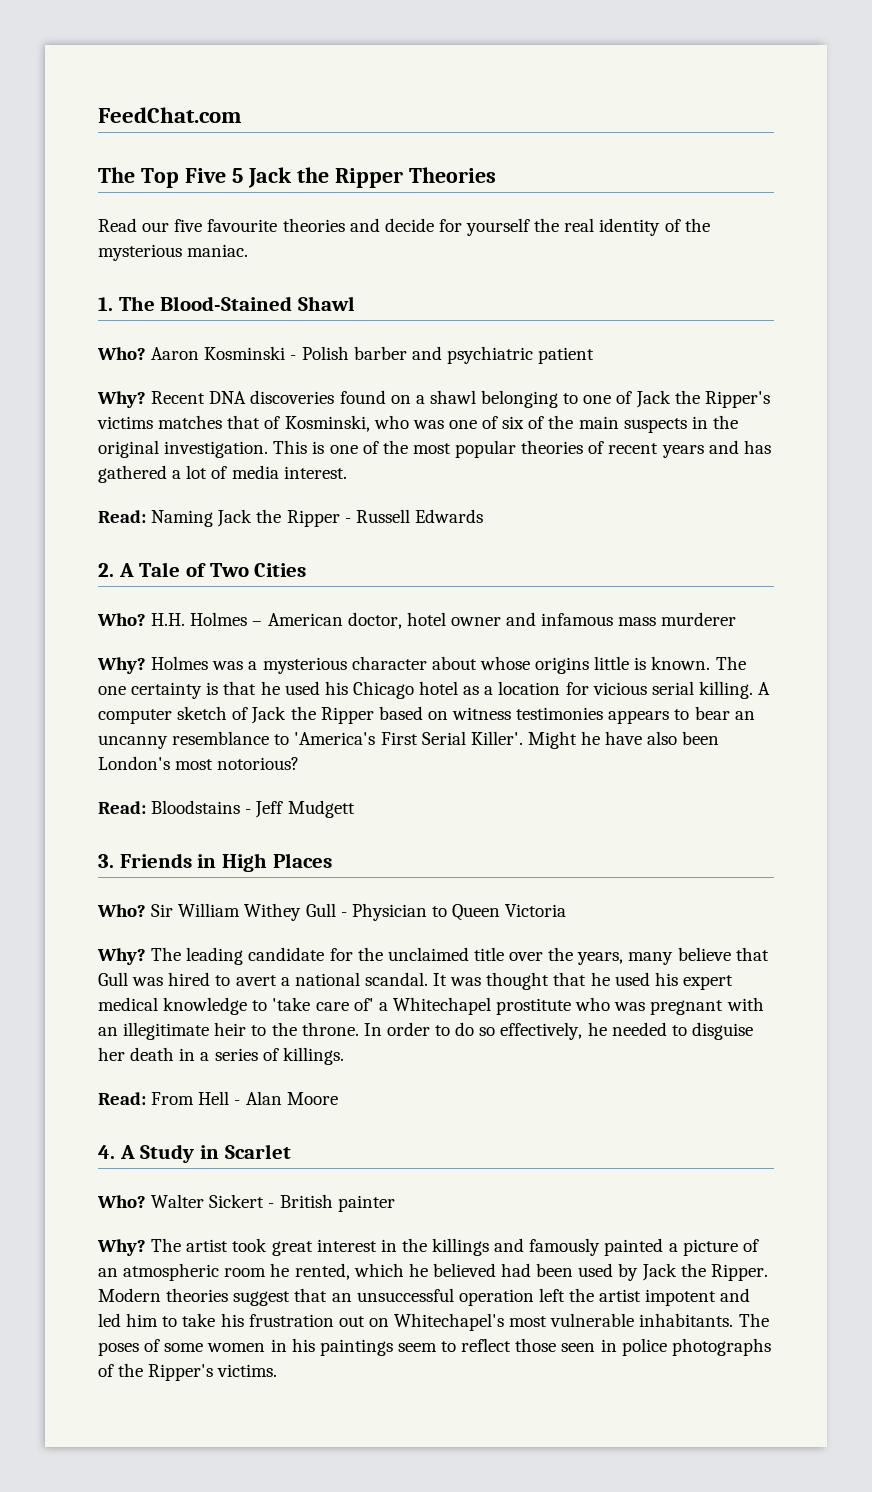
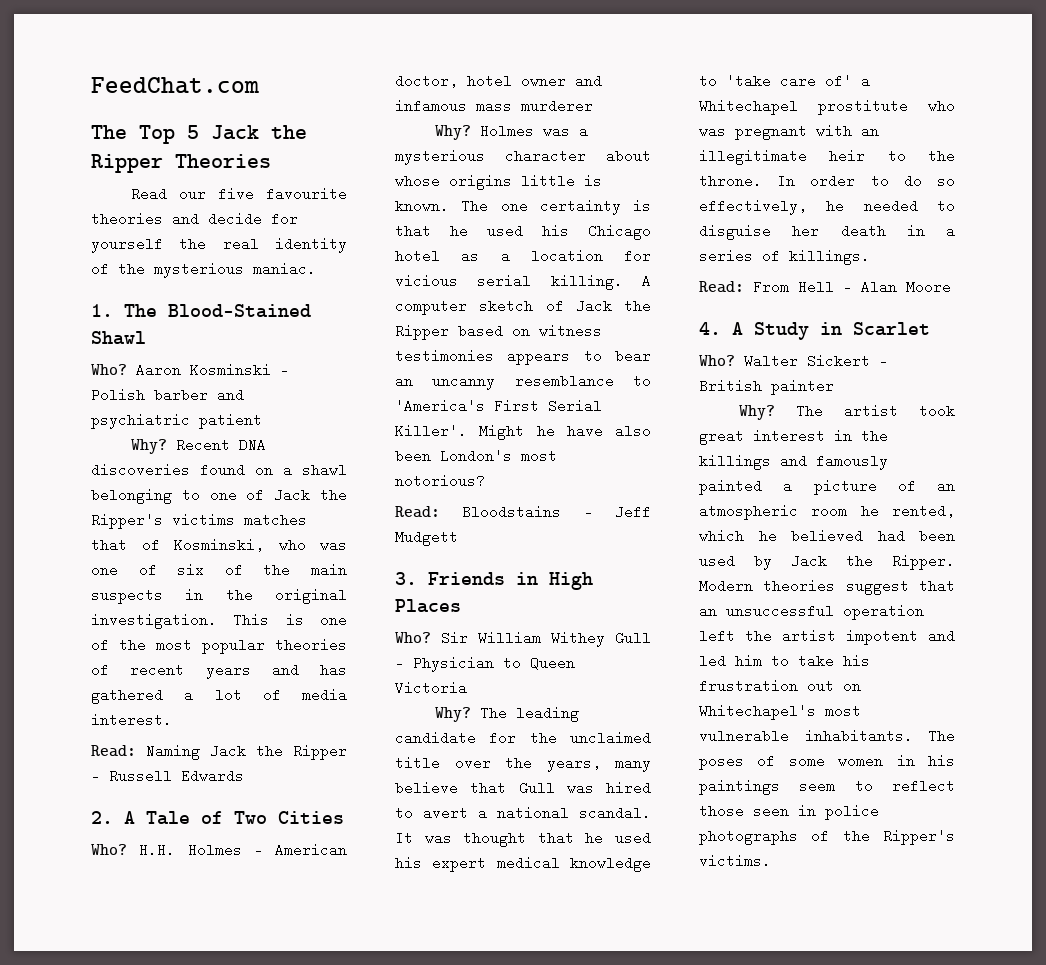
[184,168,226,183] Five -> (175, 134) none

